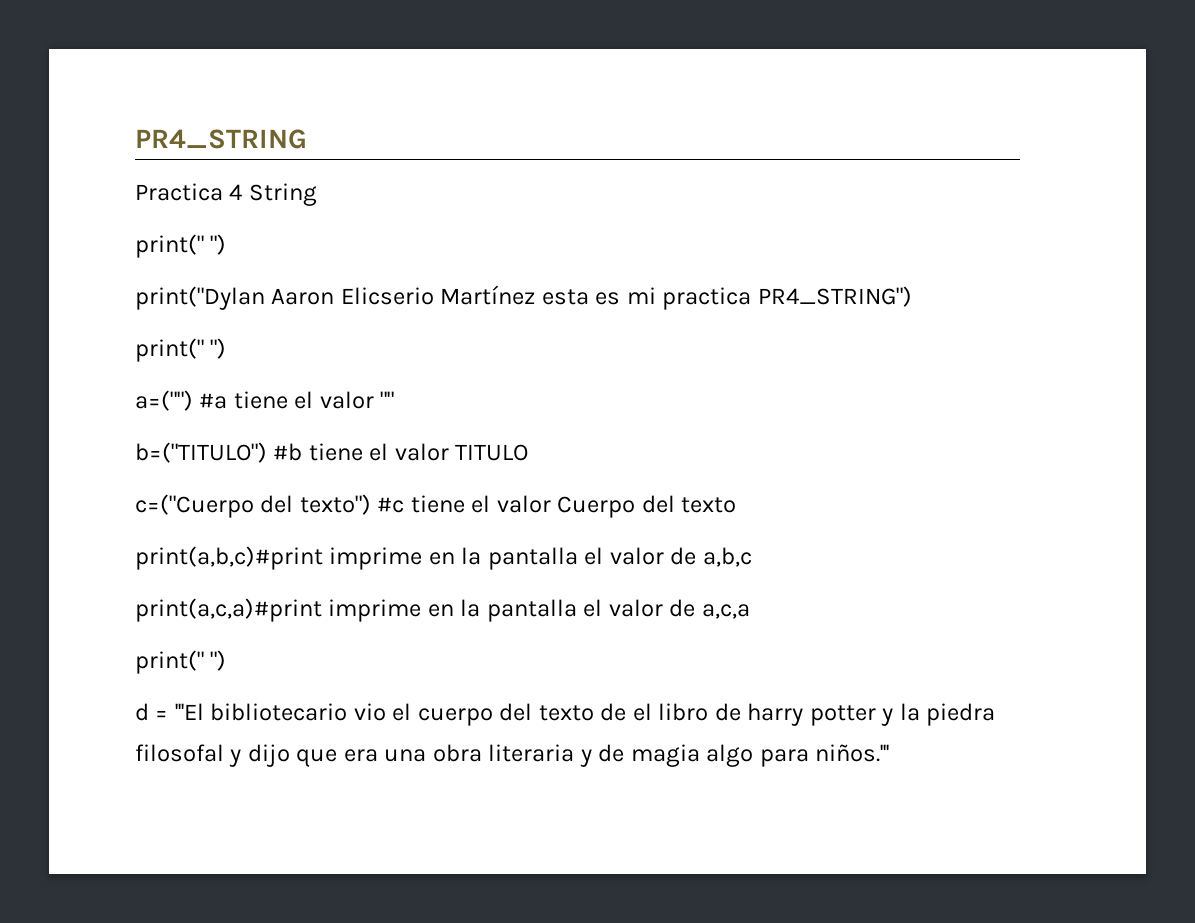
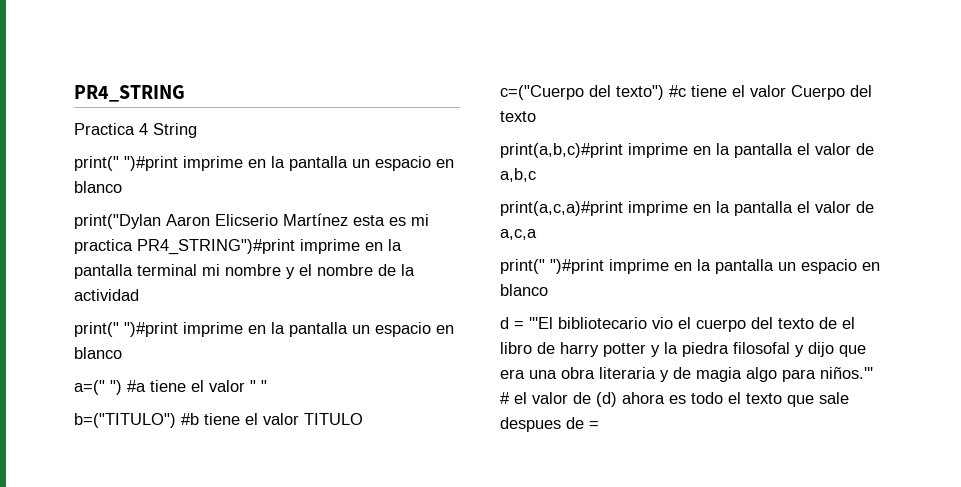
[210,234,227,255] ") -> [124,156,454,171] [74,181,122,193] ")#print imprime en la pantalla un espacio en blanco
[757,286,912,307] [135,338,227,362] [135,390,193,411] PR4_STRING") // print(" ") // a=("") -> [137,239,402,255] [74,264,415,279] [74,289,139,301] [74,322,454,337] [74,347,122,359] [74,380,122,395] PR4_STRING")#print imprime en la pantalla terminal mi nombre y el nombre de la actividad // print(" ")#print imprime en la pantalla un espacio en blanco // a=(" ")
[380,391,395,408] "" -> [250,380,267,392] " "
[210,650,227,671] ") -> [550,259,880,274] [500,284,548,296] ")#print imprime en la pantalla un espacio en blanco
(890, 753) none -> [500,392,849,407] [500,417,599,432] # el valor de (d) ahora es todo el texto que sale despues de =

